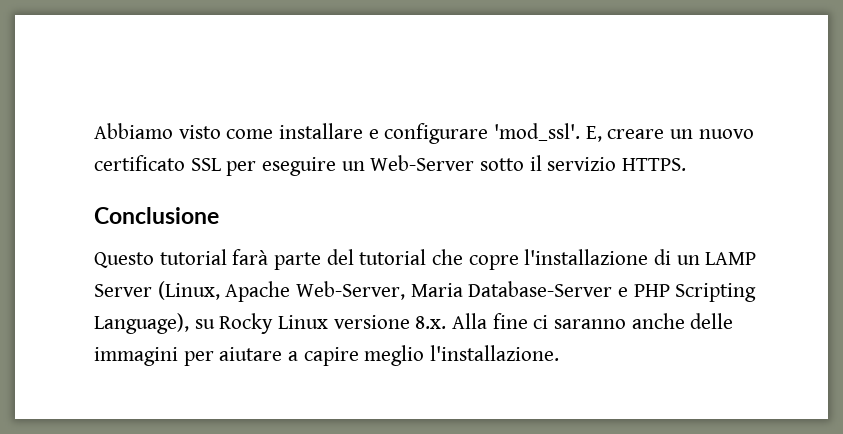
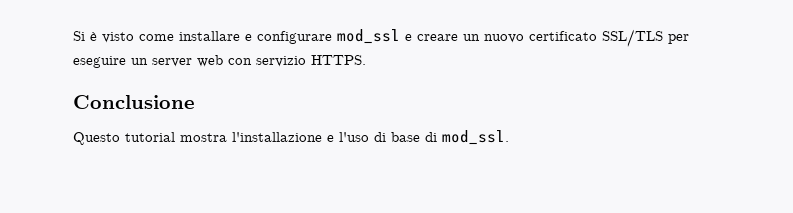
[94,123,173,139] Abbiamo -> [73,31,97,41] Si è
[494,123,602,142] 'mod_ssl'. E, -> [337,29,412,44] mod_ssl e
[190,158,221,171] SSL -> [602,29,663,47] SSL/TLS
[370,155,542,171] Web-Server sotto il -> [152,55,252,67] server web con
[232,249,757,270] [94,281,757,302] [94,313,734,334] [94,345,560,366] farà parte del tutorial che copre l'installazione di un LAMP Server (Linux, Apache Web-Server, Maria Database-Server e PHP Scripting Language), su Rocky Linux versione 8.x. Alla fine ci saranno anche delle immagini per aiutare a capire meglio l'installazione. -> [180,130,509,145] mostra l'installazione e l'uso di base di mod_ssl.

